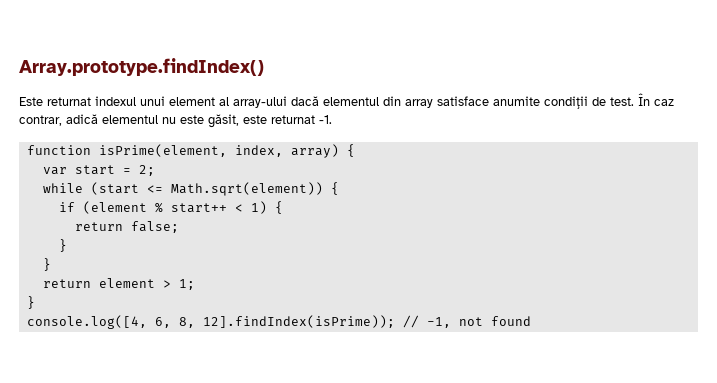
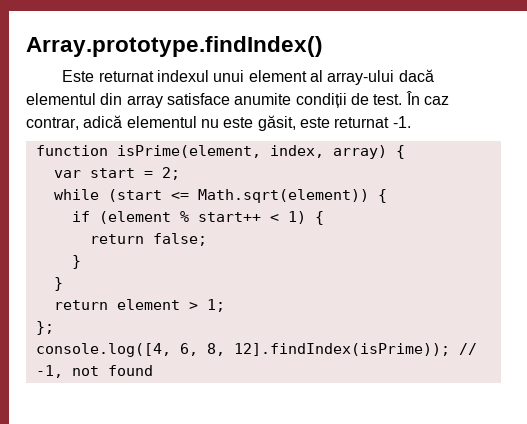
[26,296,35,309] } -> [35,321,54,335] };

